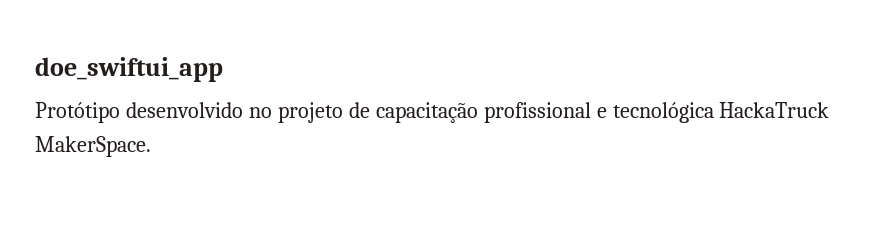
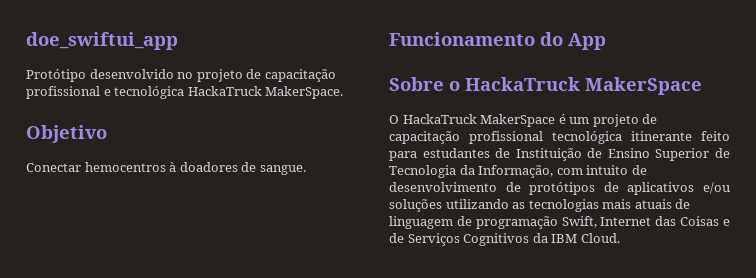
(151, 146) none -> [26,125,107,143] [26,162,306,175] [389,32,606,50] [389,77,702,95] [389,114,658,127] [389,131,730,144] [389,148,730,161] [389,165,647,178] [389,182,730,195] [389,199,691,212] [389,216,730,229] [389,233,620,246] // Objetivo // Conectar hemocentros à doadores de sangue. // Funcionamento do App // Sobre o HackaTruck MakerSpace // O HackaTruck MakerSpace é um projeto de capacitação profissional tecnológica itinerante feito para estudantes de Instituição de Ensino Superior de Tecnologia da Informação, com intuito de desenvolvimento de protótipos de aplicativos e/ou soluções utilizando as tecnologias mais atuais de linguagem de programação Swift, Internet das Coisas e de Serviços Cognitivos da IBM Cloud.

